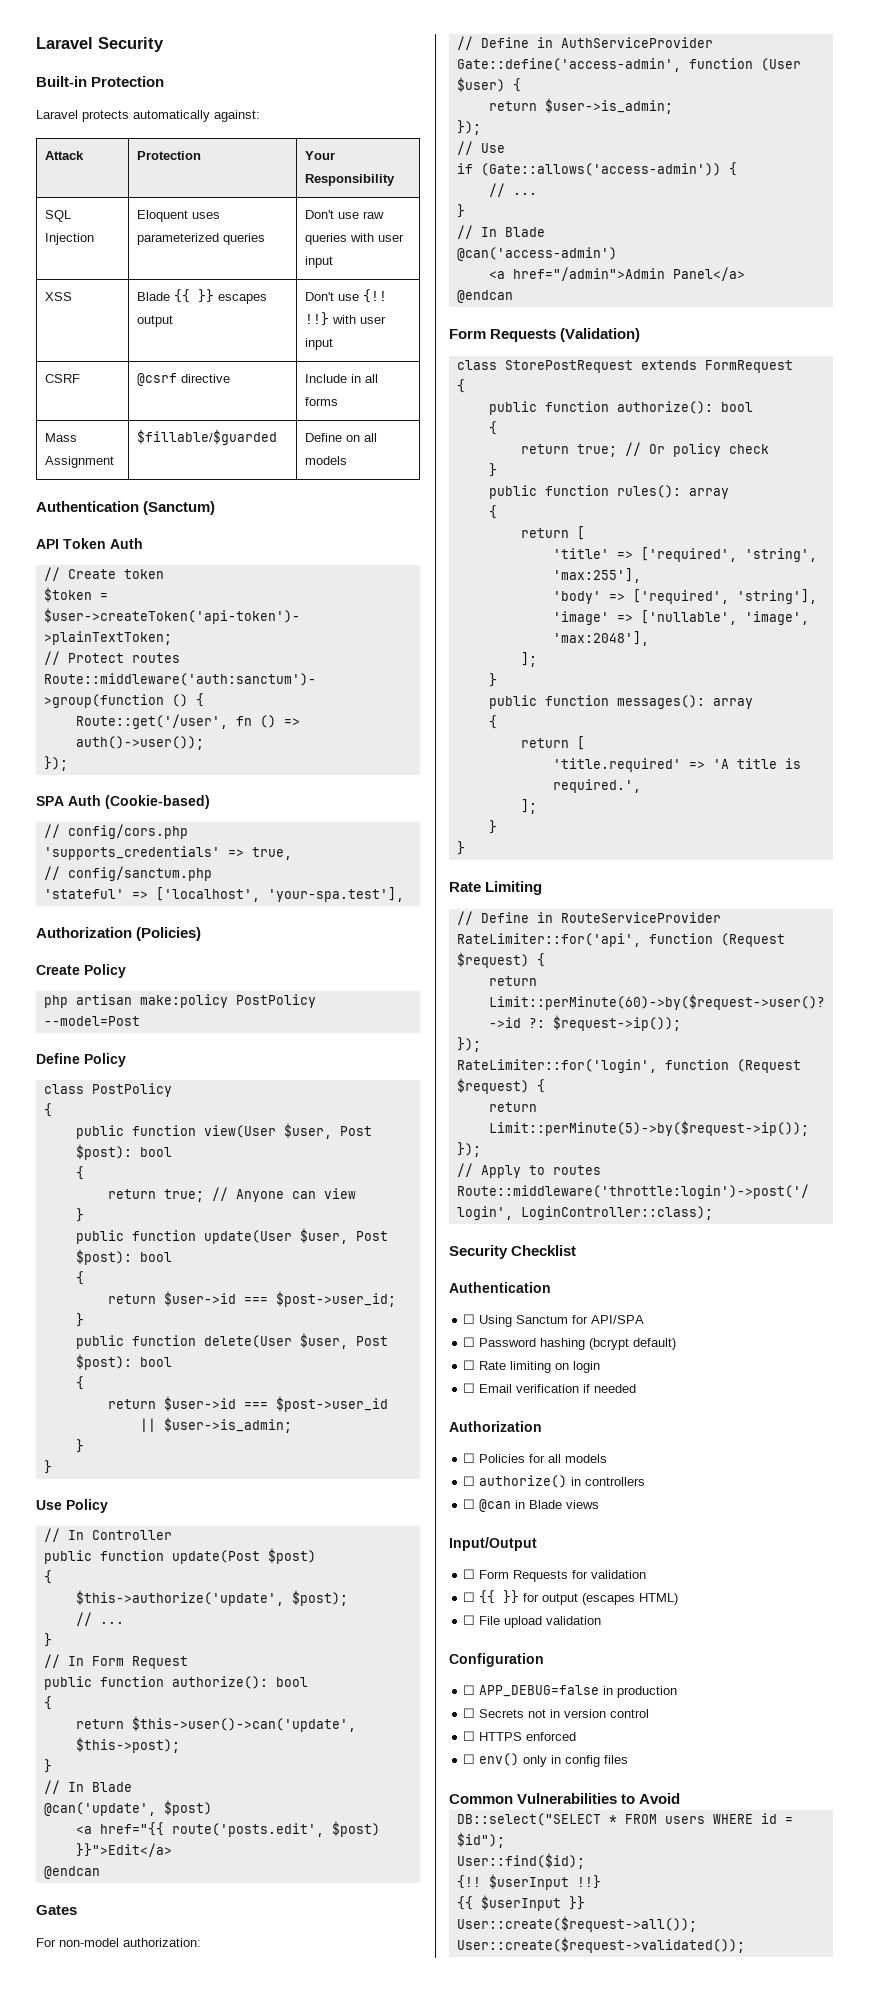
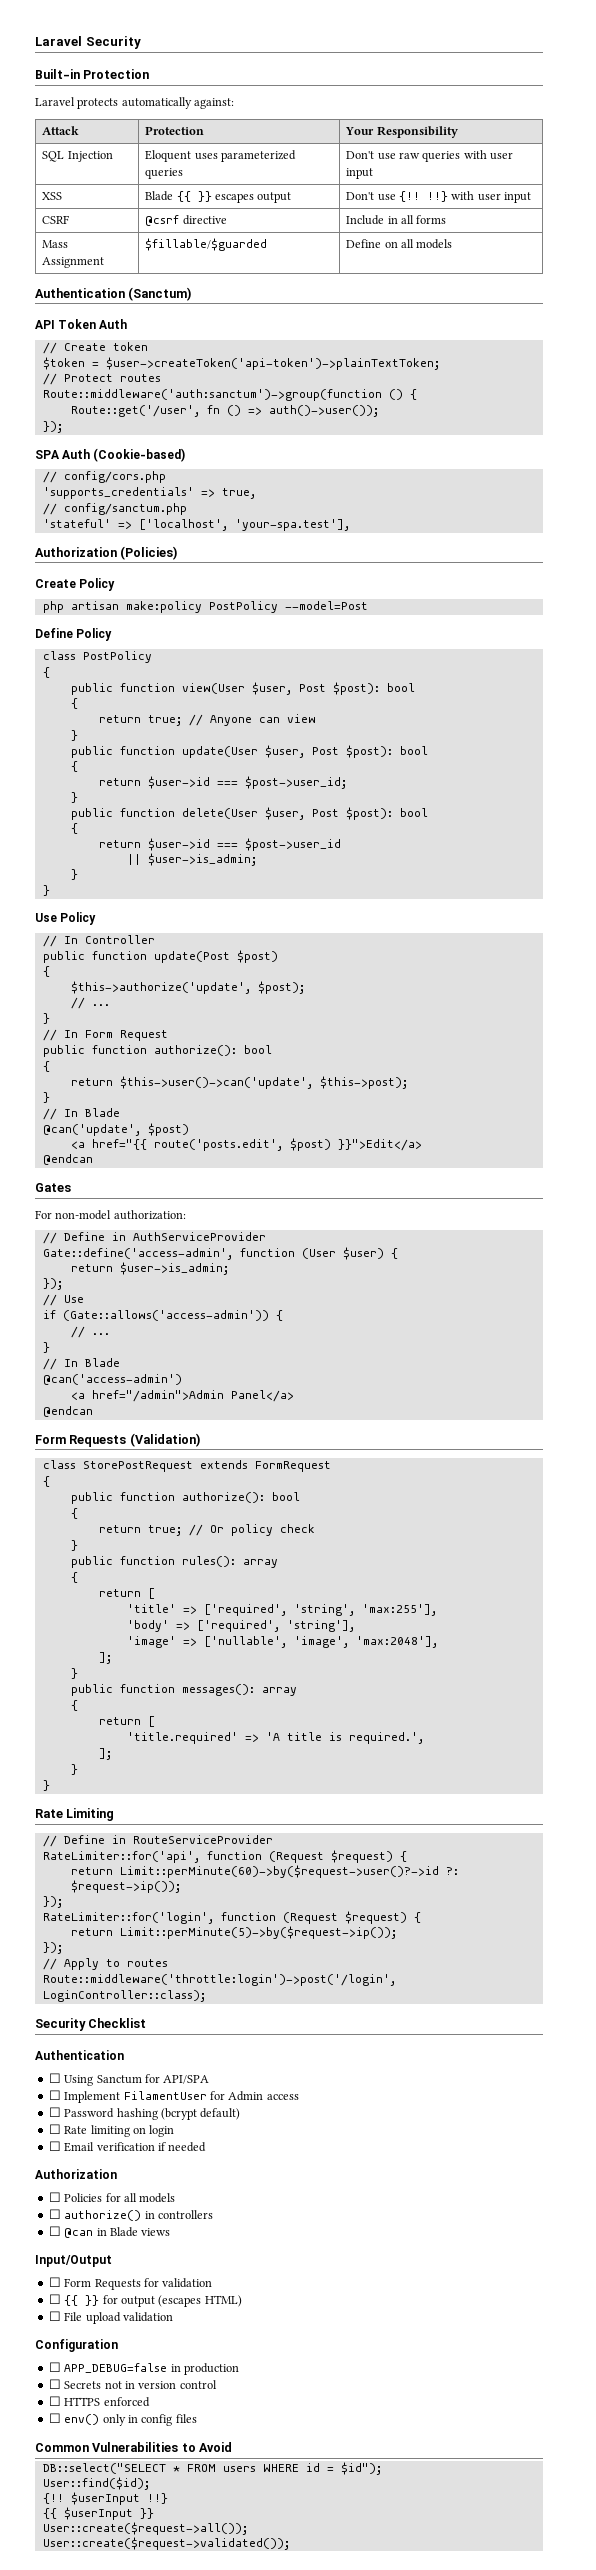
(645, 1319) none -> [48,2090,299,2103] // ☐ Implement FilamentUser for Admin access

